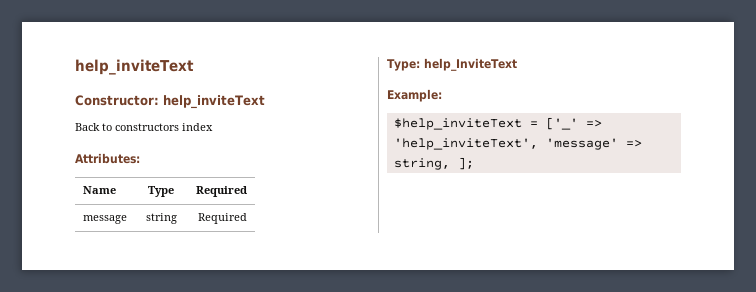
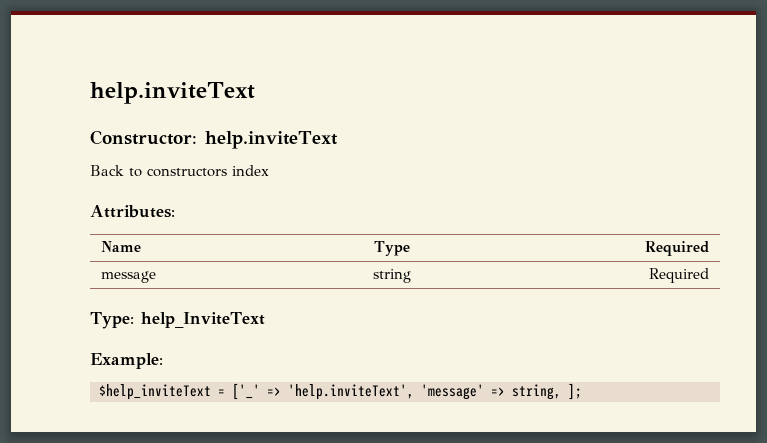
[75,59,194,75] help_inviteText -> [90,82,255,104] help.inviteText
[163,95,265,109] help_inviteText -> [205,131,338,149] help.inviteText
[393,138,538,150] 'help_inviteText', -> [288,384,414,400] 'help.inviteText',

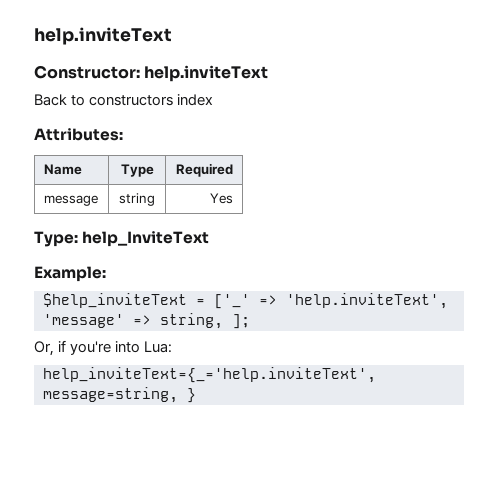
[649,268,710,283] Required -> [210,193,234,204] Yes
(582, 391) none -> [34,340,173,356] [43,367,376,383] [43,387,196,403] // Or, if you're into Lua: // help_inviteText={_='help.inviteText', message=string, }

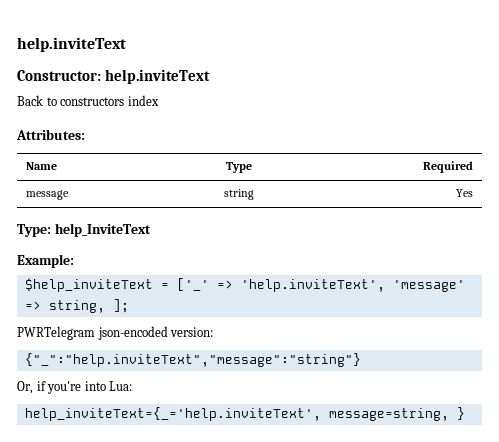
(250, 321) none -> [17,326,214,340] [24,353,361,367] // PWRTelegram json-encoded version: // {"_":"help.inviteText","message":"string"}

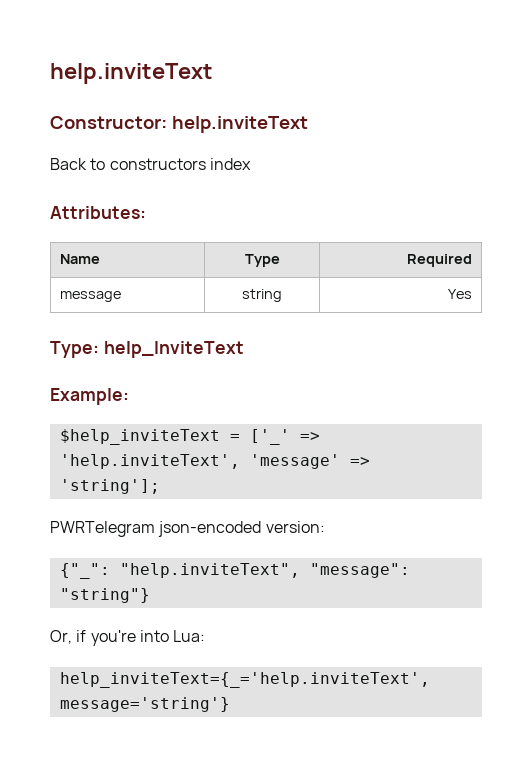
[48,299,129,313] string, ]; -> [59,479,160,494] 'string'];
[24,353,361,367] {"_":"help.inviteText","message":"string"} -> [59,563,410,579] [59,588,150,603] {"_": "help.inviteText", "message": "string"}
[328,407,465,421] message=string, } -> [59,697,230,712] message='string'}

